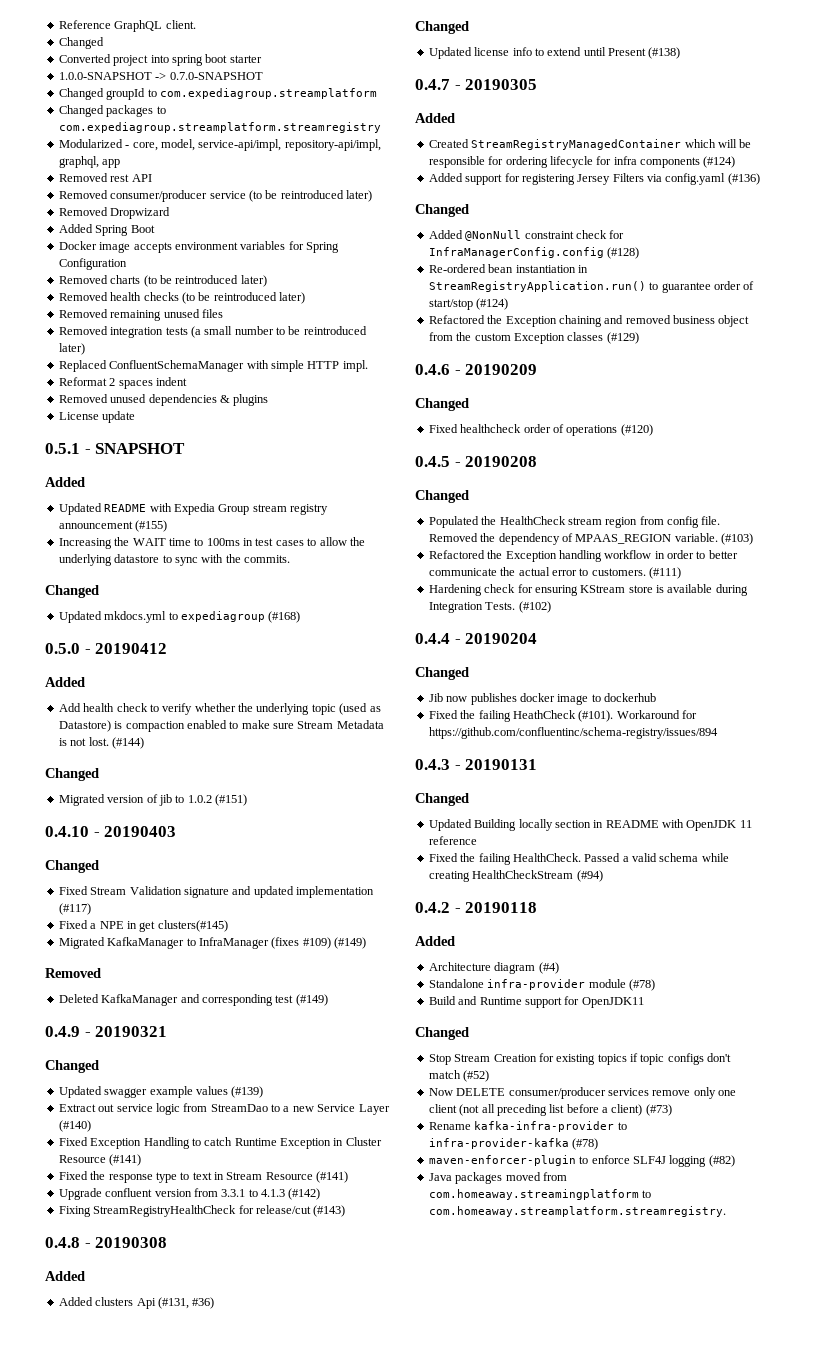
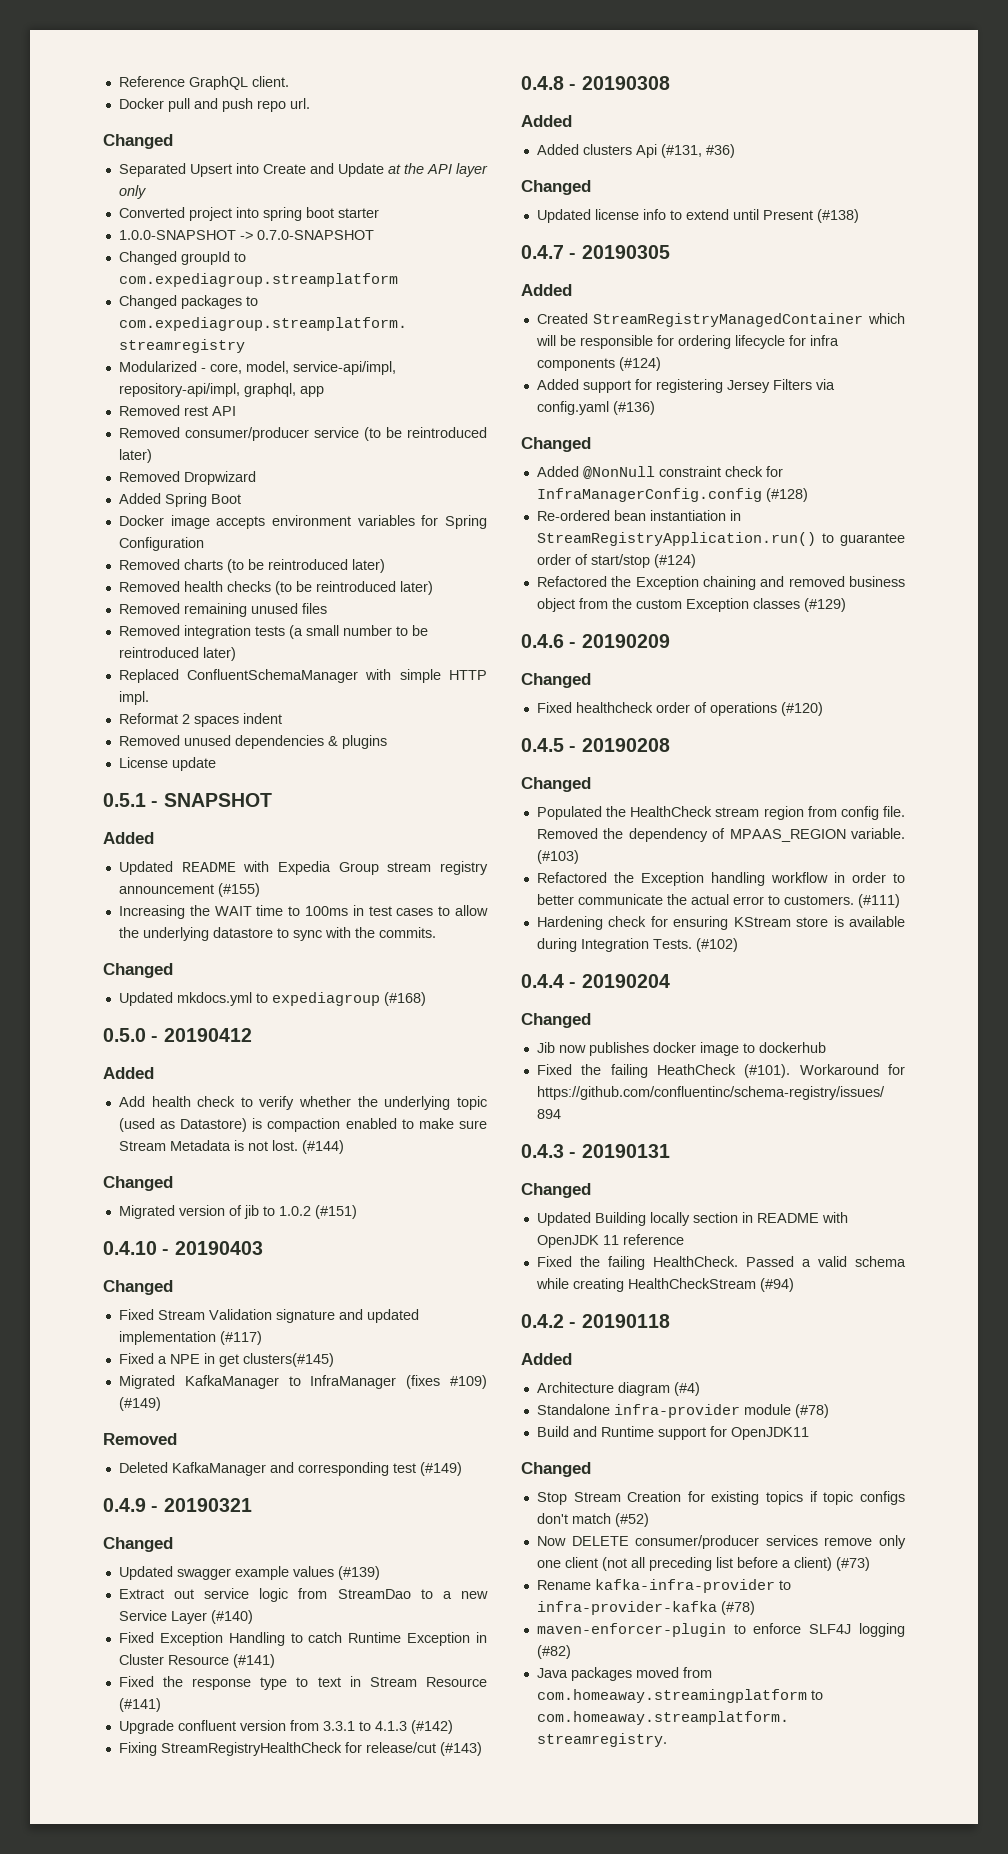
[58,37,104,49] Changed -> [118,98,310,112] [103,134,173,149] [118,163,488,177] [118,185,146,199] Docker pull and push repo url. // Changed // Separated Upsert into Create and Update at the API layer only

